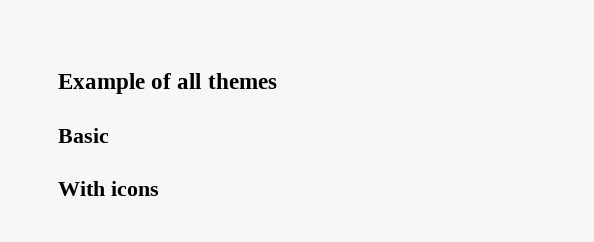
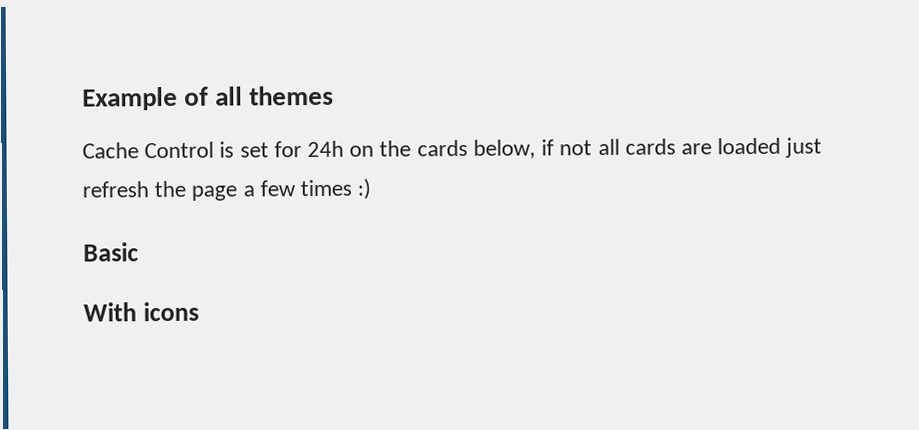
(277, 81) none -> [82,137,823,159] [82,178,372,201] // Cache Control is set for 24h on the cards below, if not all cards are loaded just refresh the page a few times :)

